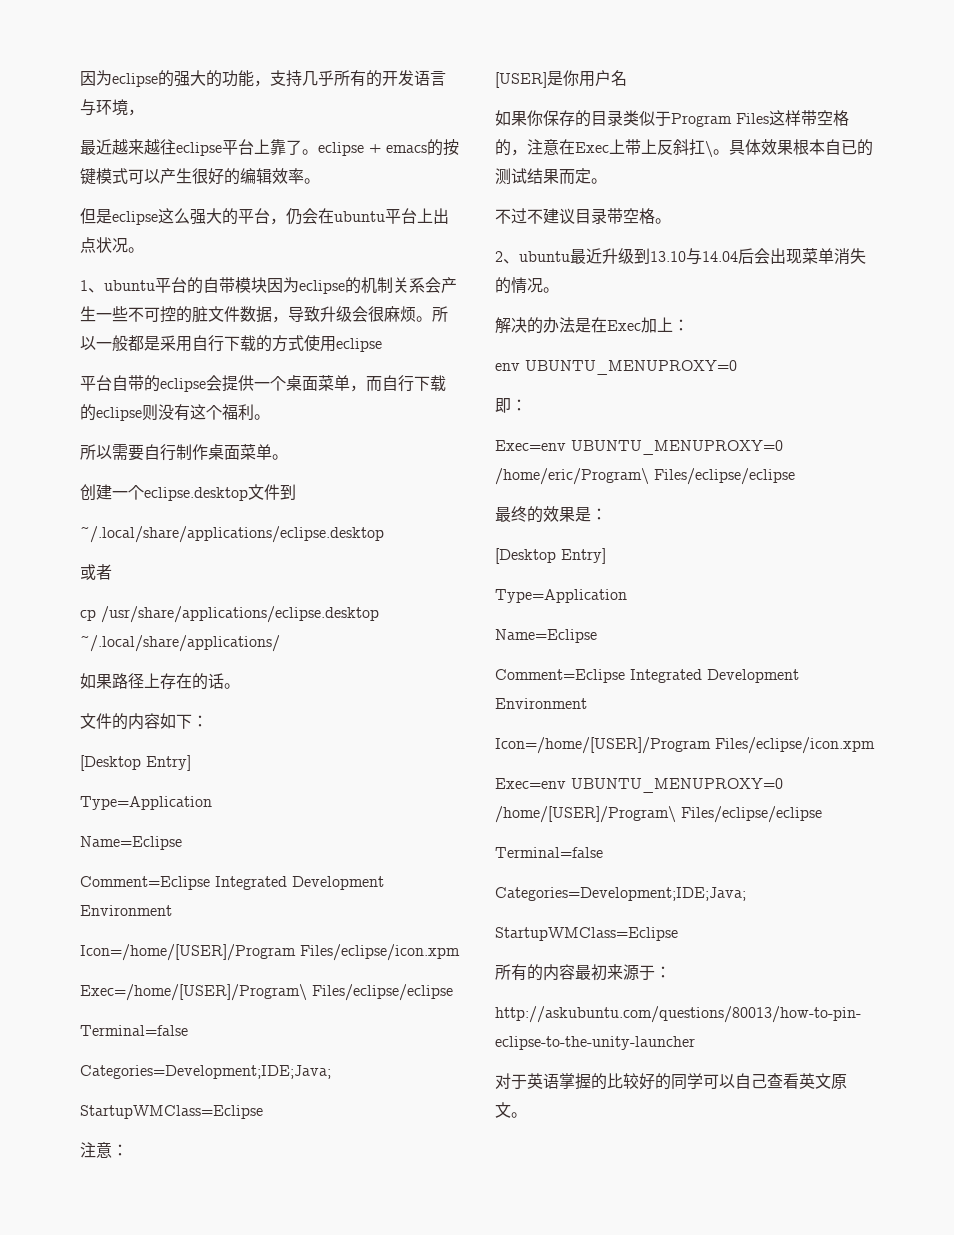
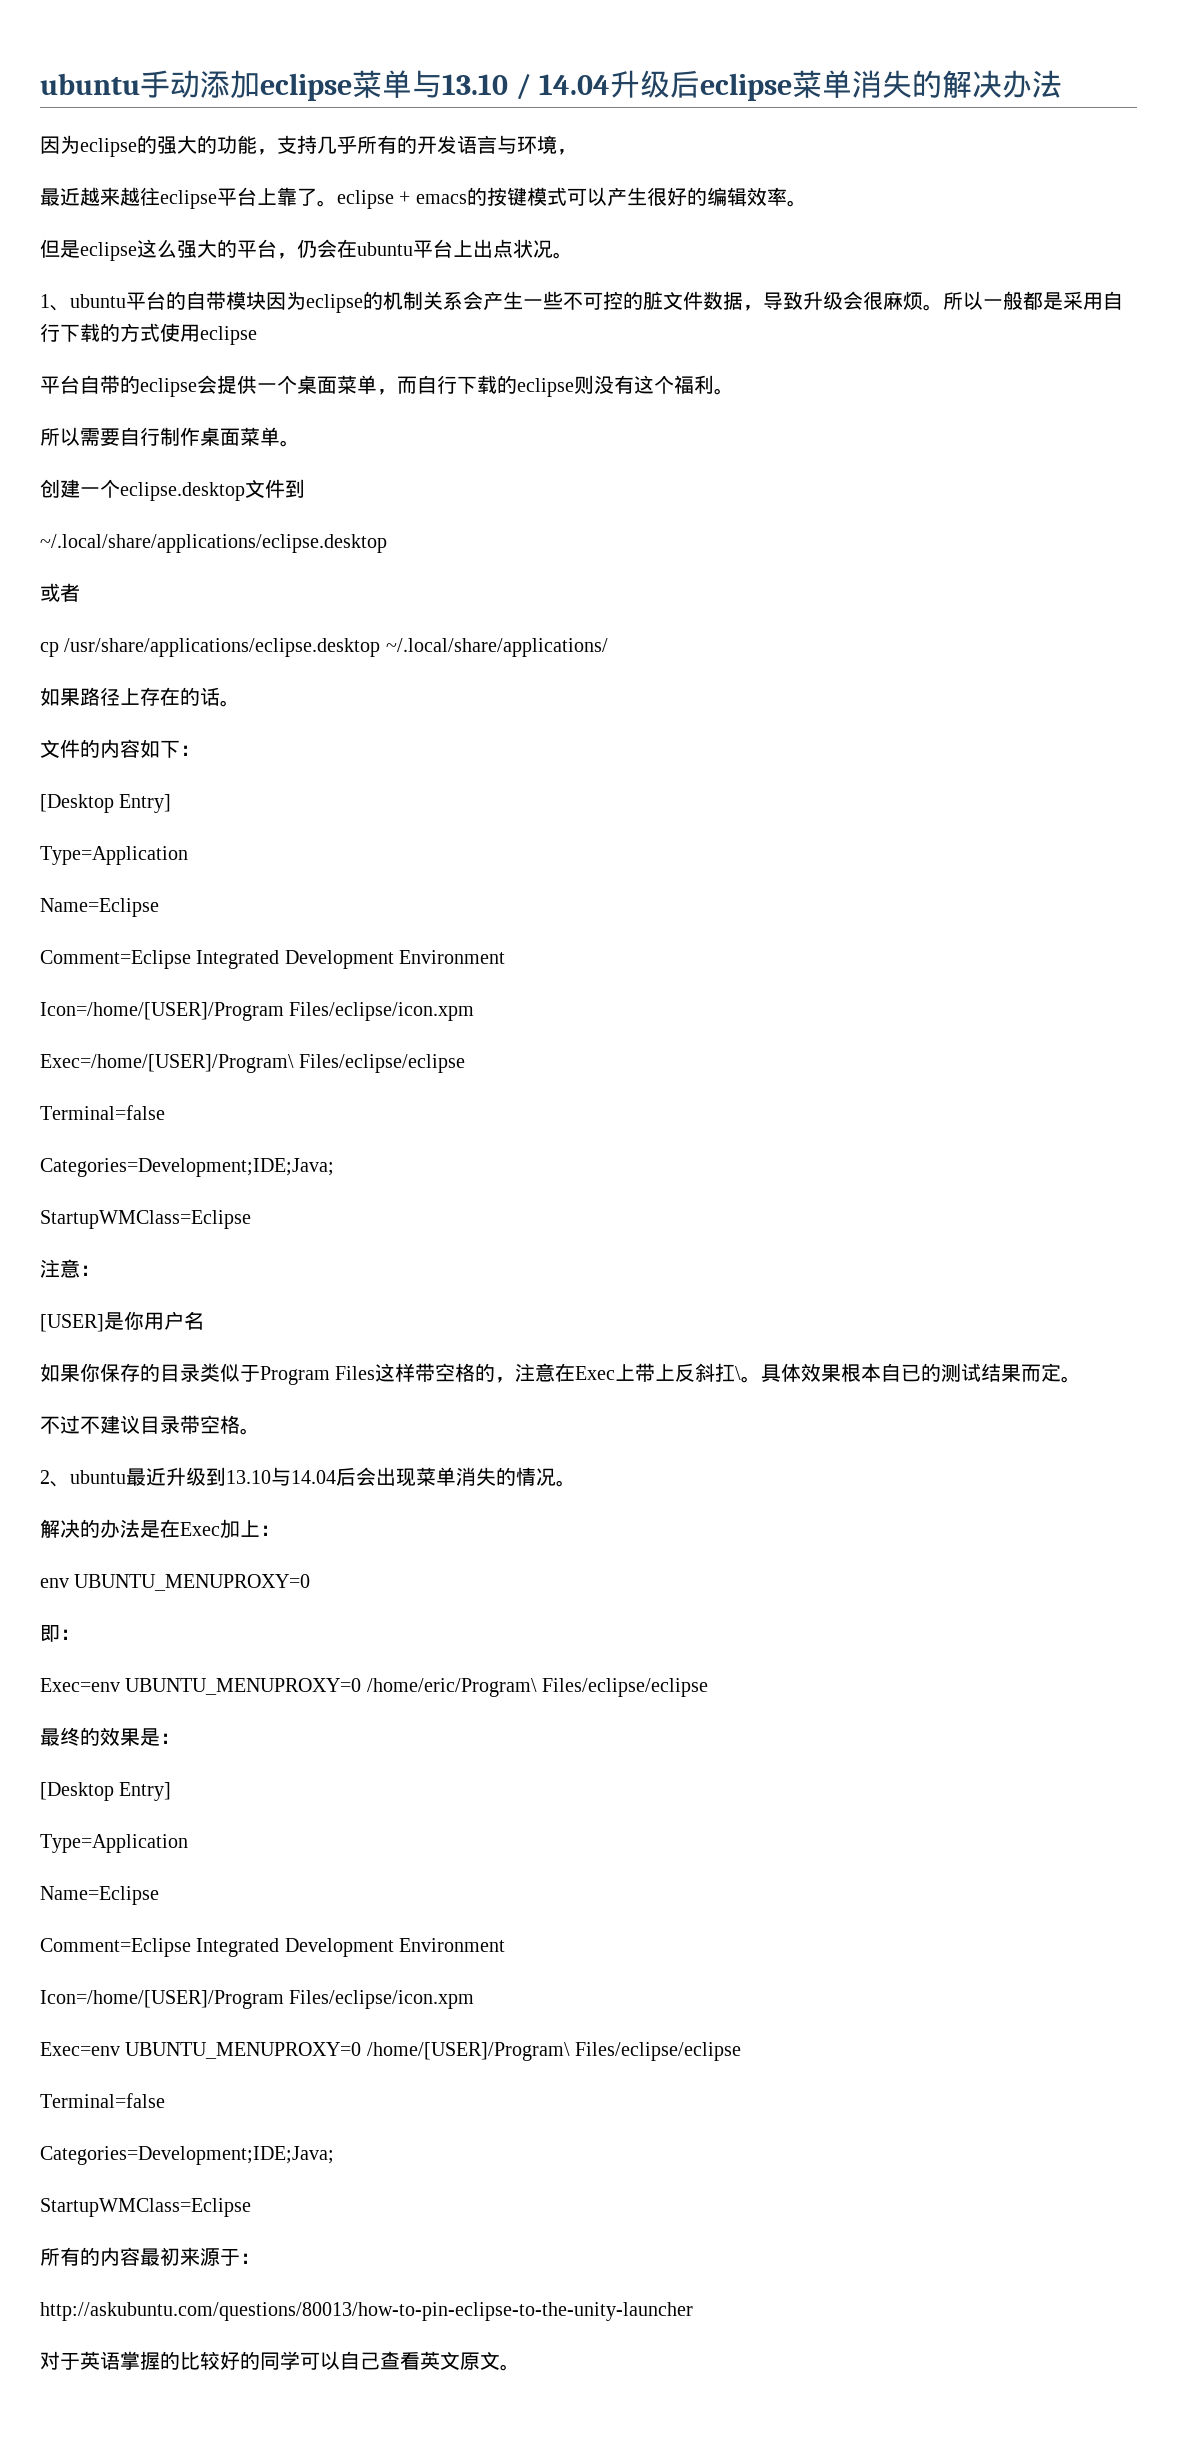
(80, 78) none -> [40,70,1063,101] ubuntu手动添加eclipse菜单与13.10 / 14.04升级后eclipse菜单消失的解决办法 //

